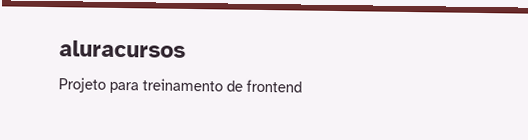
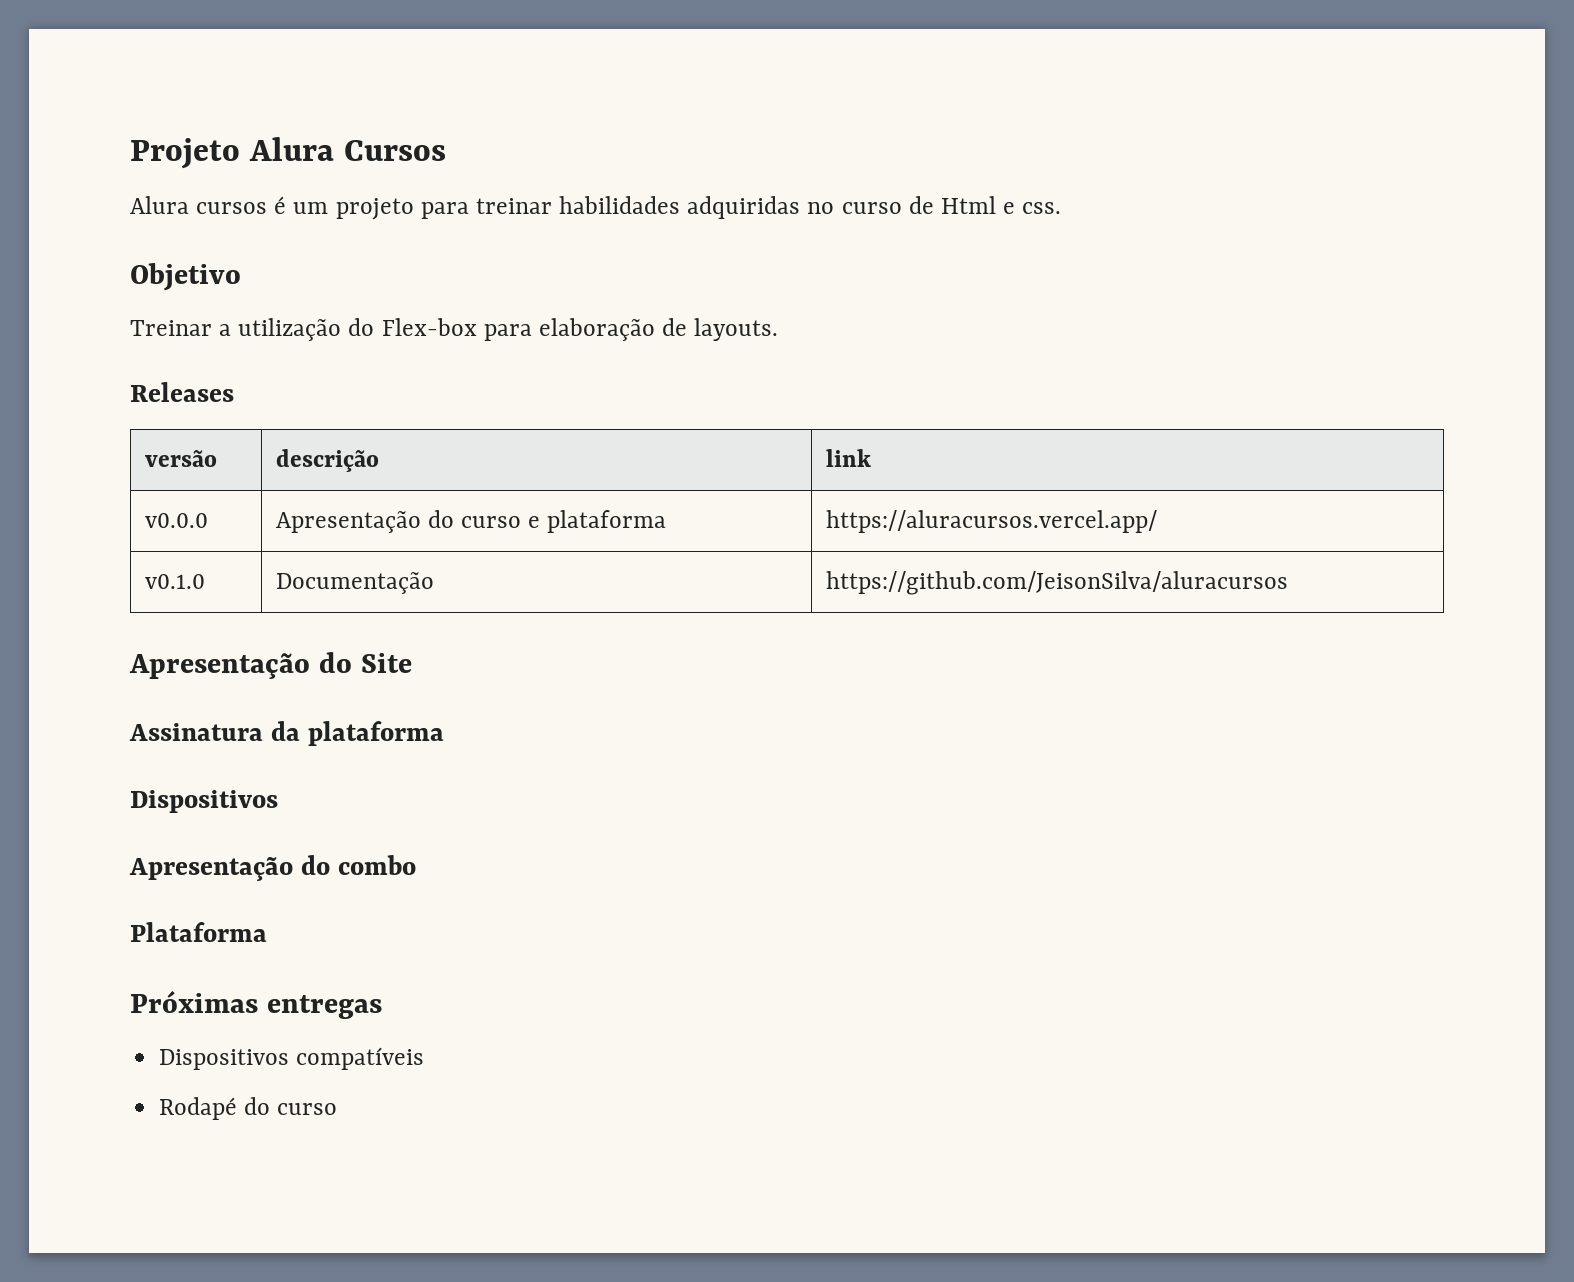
[59,40,186,58] [58,77,302,94] aluracursos // Projeto para treinamento de frontend -> [130,137,446,169] [130,196,1062,220] [130,263,241,291] [130,318,779,341] [130,382,234,402] [144,450,217,467] [275,449,379,472] [825,449,871,467] [144,513,208,528] [275,510,667,533] [825,510,1157,533] [144,574,205,589] [275,572,434,594] [825,571,1288,595] [129,652,412,679] [129,721,444,746] [130,790,278,813] [129,855,416,881] [130,922,267,942] [130,990,382,1019] [159,1047,425,1070] [159,1097,338,1120] Projeto Alura Cursos // Alura cursos é um projeto para treinar habilidades adquiridas no curso de Html e css. // Objetivo // Treinar a utilização do Flex-box para elaboração de layouts. // Releases // versão | descrição | link // v0.0.0 | Apresentação do curso e plataforma | https://aluracursos.vercel.app/ // v0.1.0 | Documentação | https://github.com/JeisonSilva/aluracursos // Apresentação do Site // Assinatura da plataforma // Dispositivos // Apresentação do combo // Plataforma // Próximas entregas // Dispositivos compatíveis // Rodapé do curso

